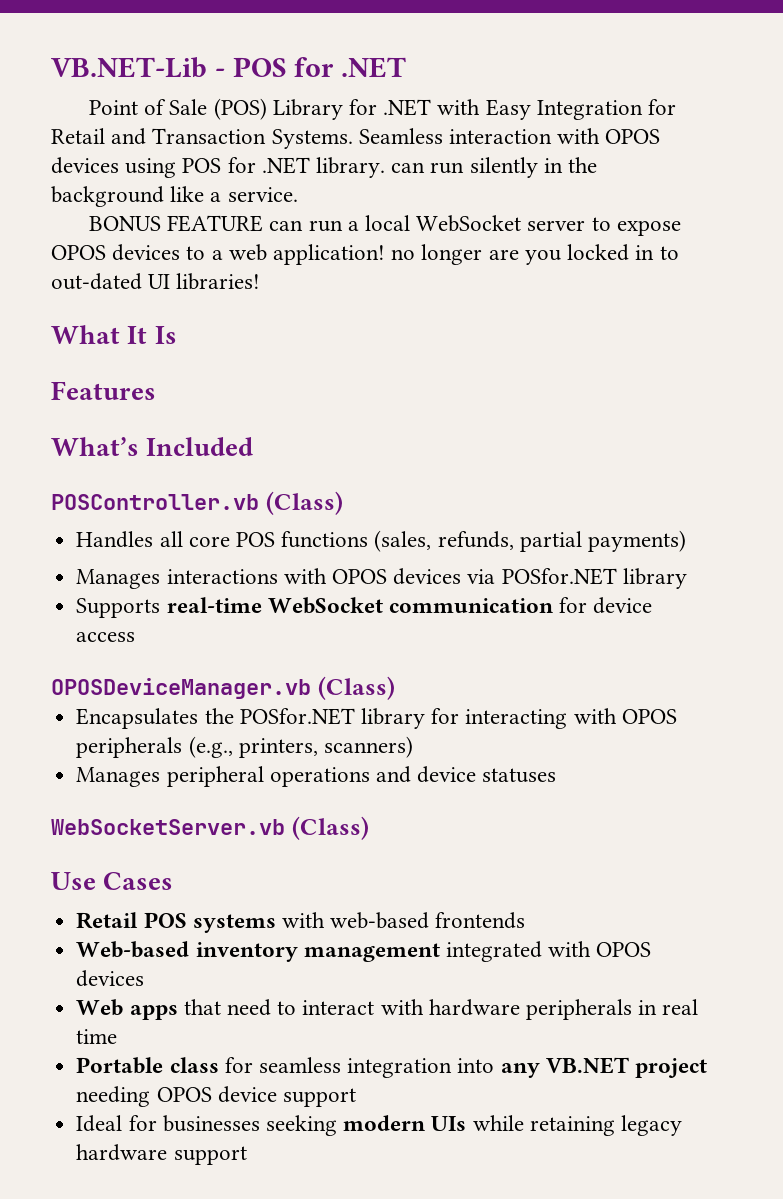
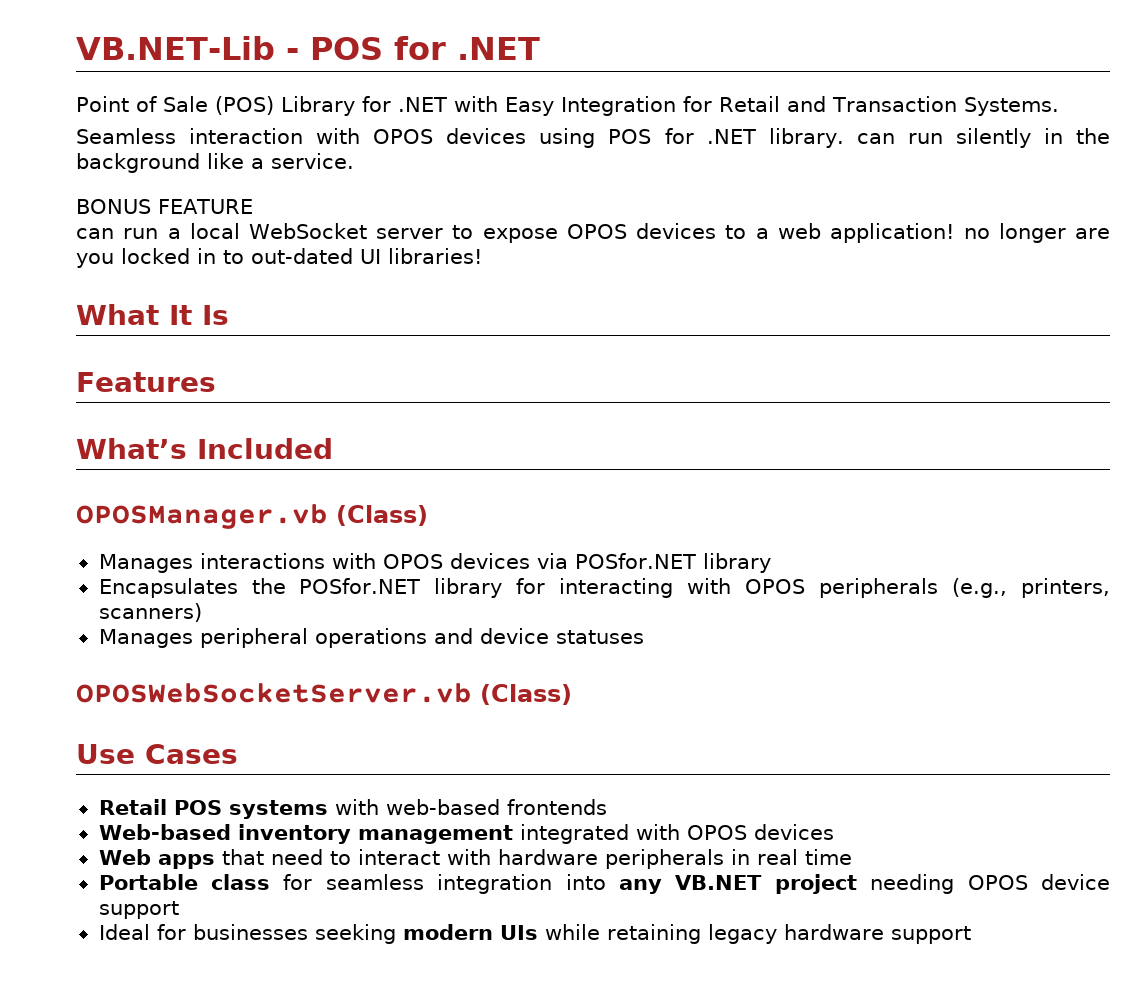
(353, 139) none -> (1059, 106) //
(264, 223) none -> (253, 206) //
[51,491,343,515] [76,530,686,552] POSController.vb (Class) // Handles all core POS functions (sales, refunds, partial payments) -> [76,504,428,529] OPOSManager.vb (Class)
[76,597,653,618] [76,632,136,642] [51,676,395,700] // Supports real-time WebSocket communication for device access // OPOSDeviceManager.vb (Class) -> (771, 563) none
[51,819,285,835] WebSocketServer.vb -> [76,683,472,703] OPOSWebSocketServer.vb

